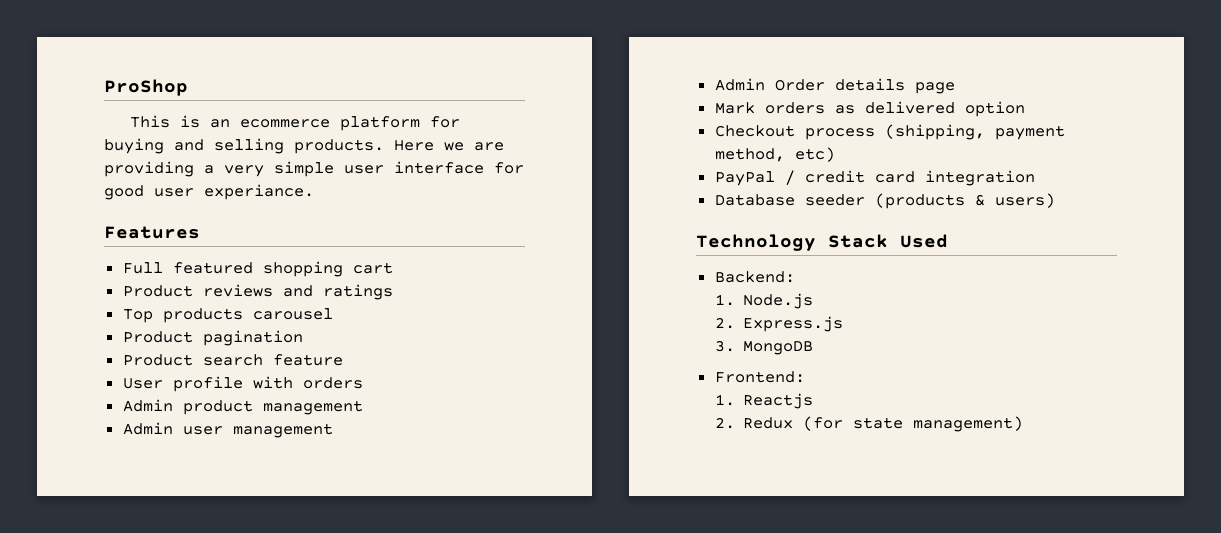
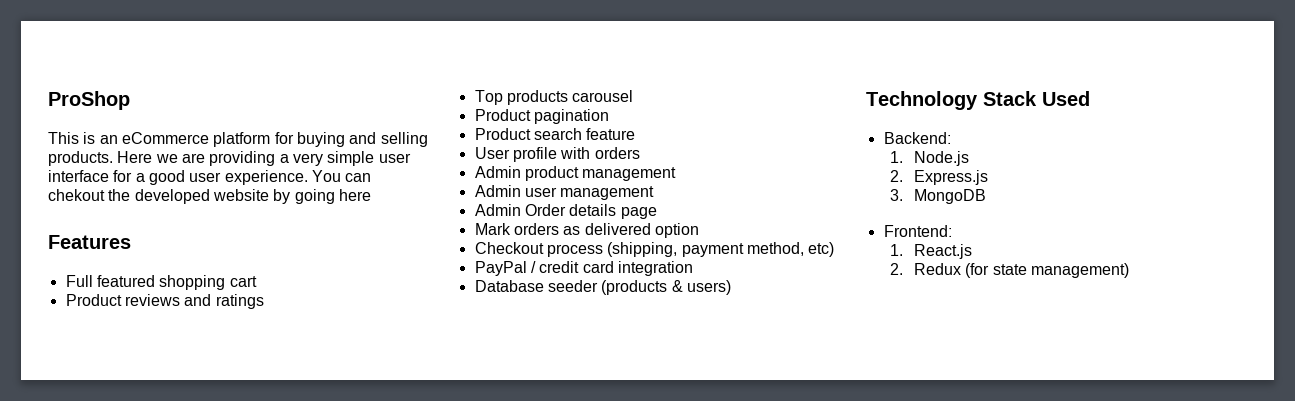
[239,119,330,128] ecommerce -> [121,132,209,144] eCommerce
(524, 168) none -> [135,173,145,182] a
[204,184,314,200] experiance. -> [224,170,372,185] [48,189,371,204] experience. You can chekout the developed website by going here
[743,393,814,409] Reactjs -> [913,244,972,259] React.js

